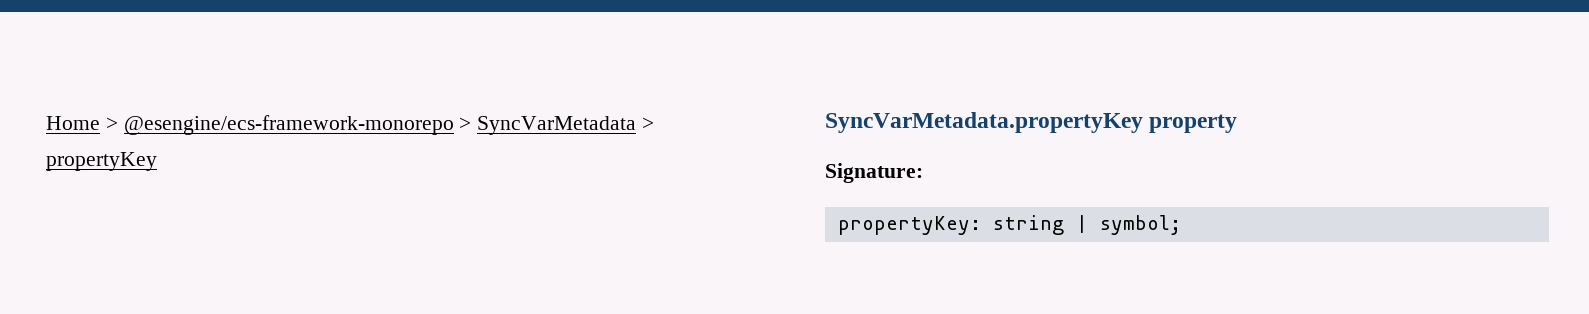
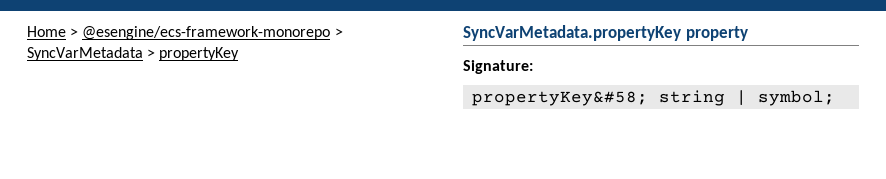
[837,216,981,235] propertyKey: -> [472,91,649,106] propertyKey&#58;

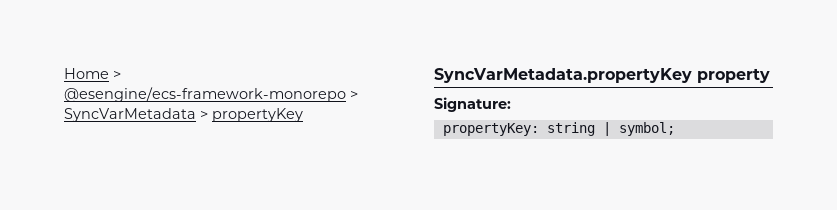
[472,91,649,106] propertyKey&#58; -> [442,123,539,136] propertyKey:

